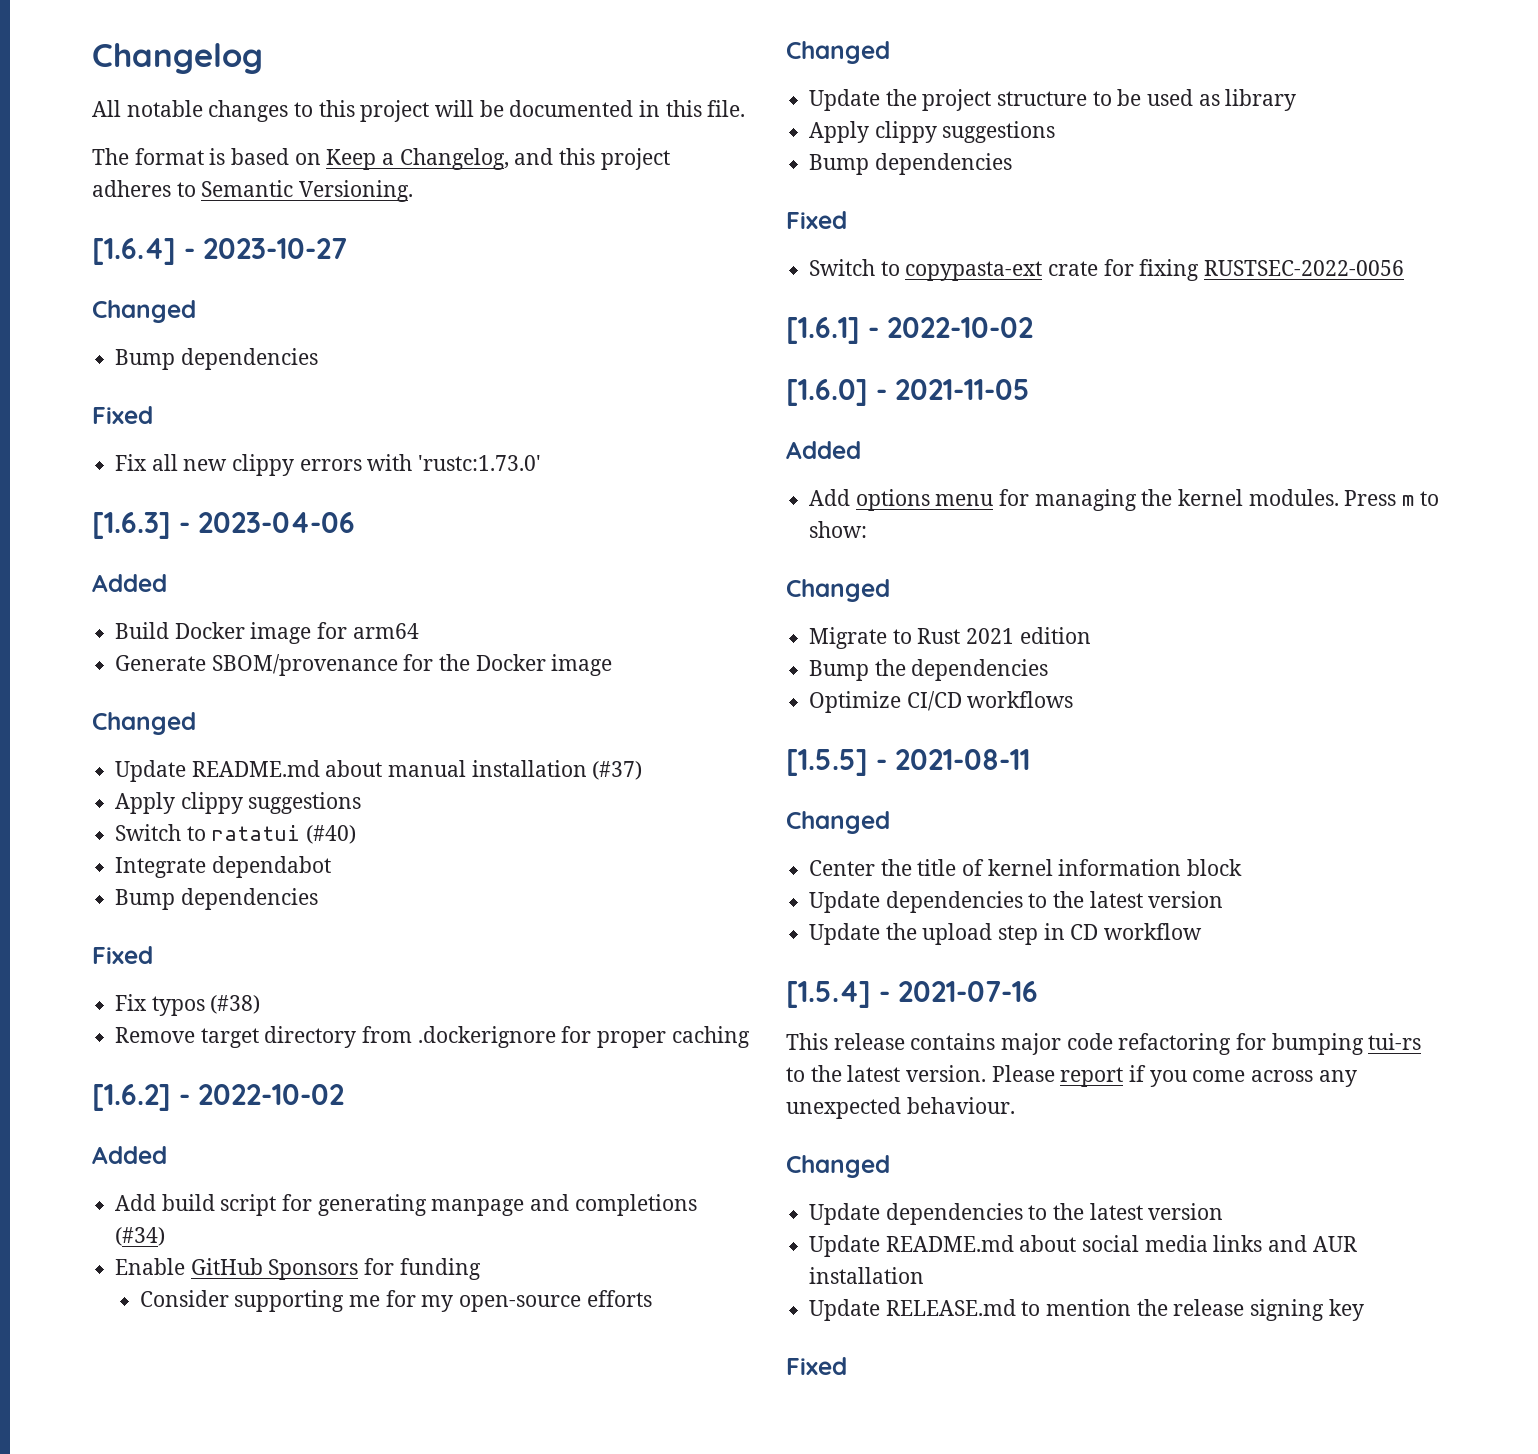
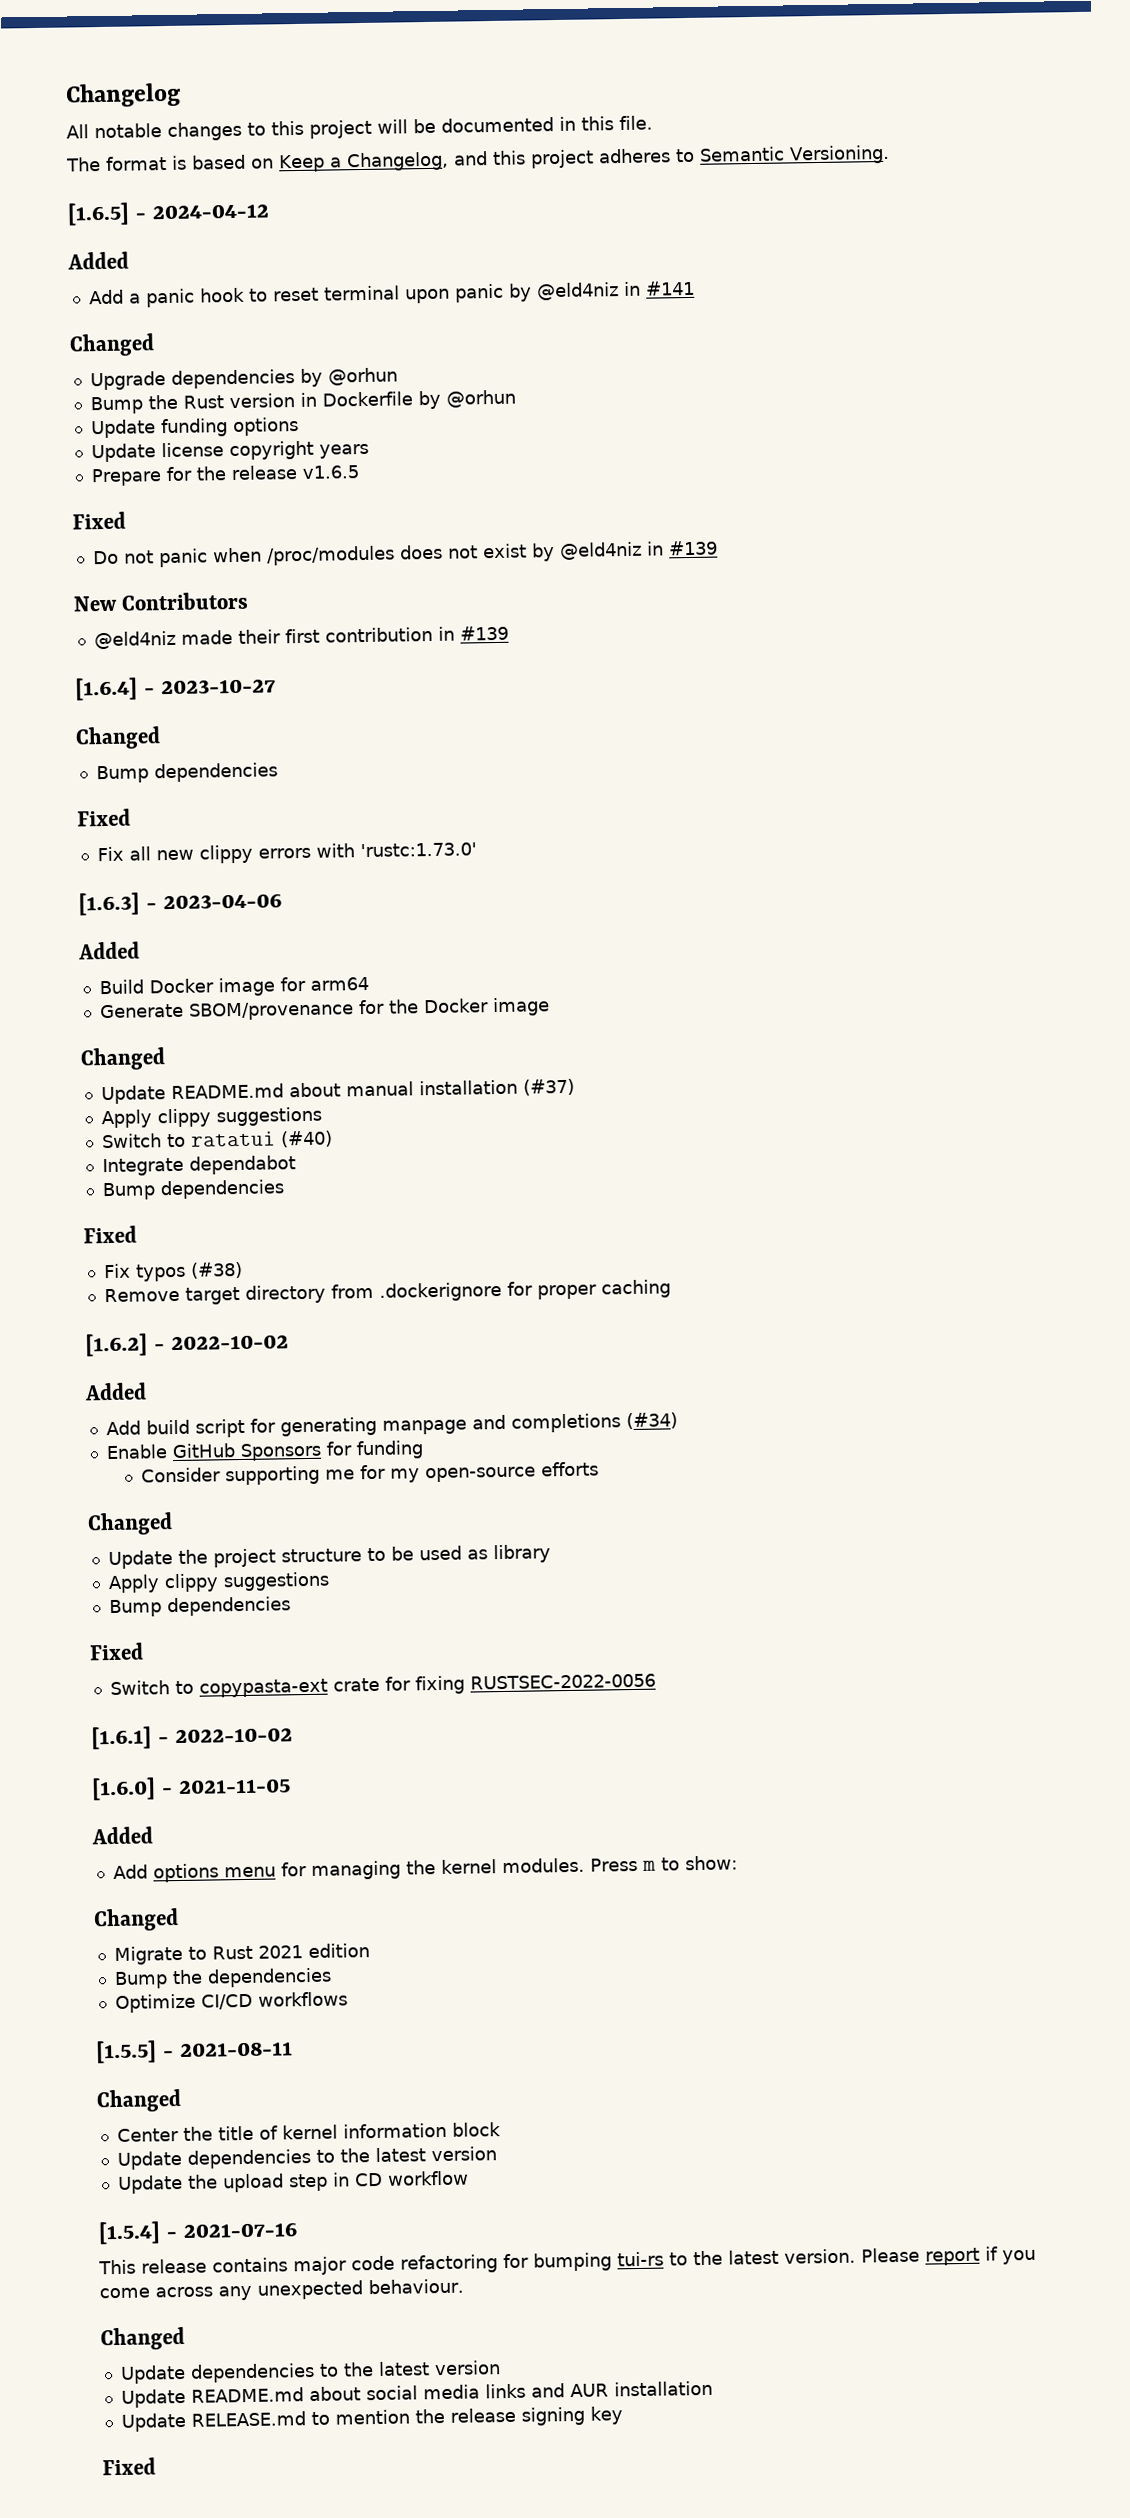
(414, 191) none -> [67,202,269,226] [67,251,129,270] [88,280,695,308] [69,333,155,357] [89,367,398,391] [89,389,516,415] [90,417,299,439] [90,440,369,463] [90,465,359,487] [72,511,126,530] [92,540,718,568] [73,591,249,612] [93,625,509,650] // [1.6.5] - 2024-04-12 // Added // Add a panic hook to reset terminal upon panic by @eld4niz in #141 // Changed // Upgrade dependencies by @orhun // Bump the Rust version in Dockerfile by @orhun // Update funding options // Update license copyright years // Prepare for the release v1.6.5 // Fixed // Do not panic when /proc/modules does not exist by @eld4niz in #139 // New Contributors // @eld4niz made their first contribution in #139

